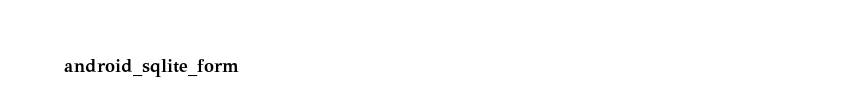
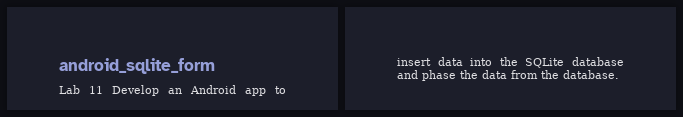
(239, 68) none -> [59,85,286,96] [397,57,624,68] [397,70,619,81] // Lab 11 Develop an Android app to insert data into the SQLite database and phase the data from the database.

